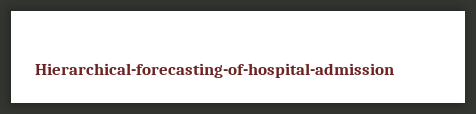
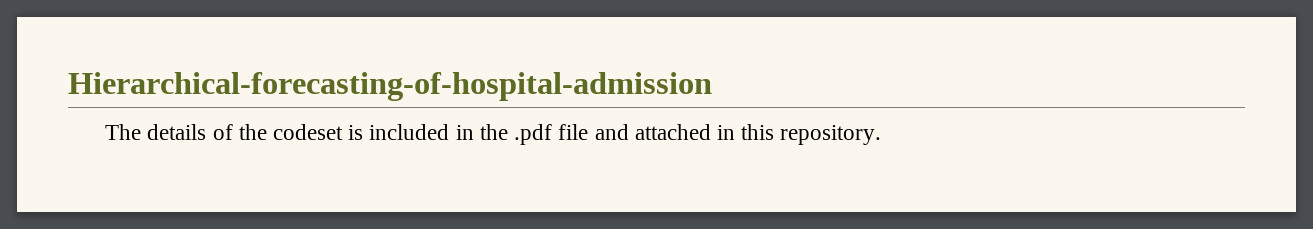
(394, 70) none -> [105,124,882,145] // The details of the codeset is included in the .pdf file and attached in this repository.

